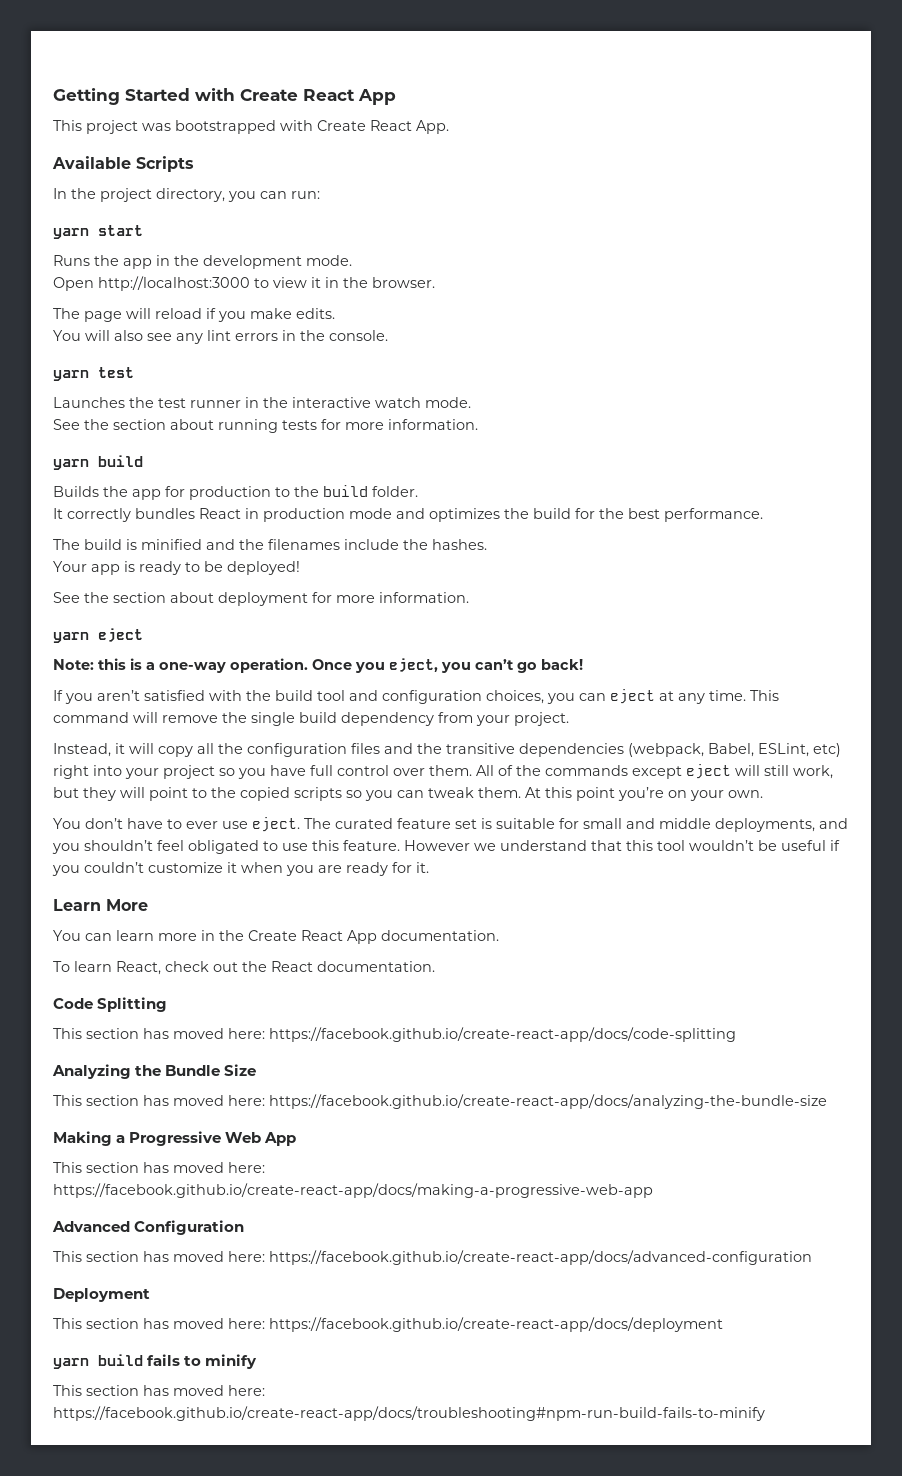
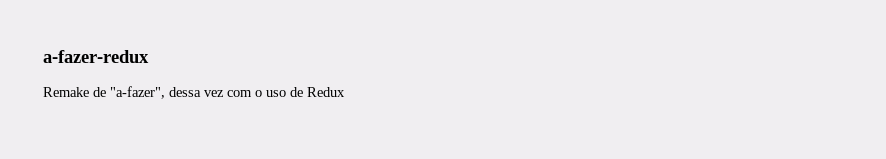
[53,88,396,105] [53,120,449,134] [52,156,194,172] [53,188,320,202] [53,225,143,239] [53,255,352,269] [53,276,435,291] [53,308,335,322] [53,330,388,344] [53,367,134,381] [53,397,471,408] [53,419,478,433] [53,455,143,470] [53,485,418,500] [53,508,763,522] [53,539,487,550] [53,561,300,575] [53,592,469,606] [53,628,143,643] [53,658,583,673] [53,689,779,704] [53,712,569,726] [53,743,841,757] [53,764,833,779] [53,787,763,801] [53,817,848,832] [52,840,840,854] [52,862,429,876] [53,899,148,911] [53,930,499,944] [53,961,435,975] [53,997,168,1012] [53,1027,736,1042] [52,1064,257,1079] [53,1094,827,1109] [53,1131,297,1146] [53,1162,265,1173] [53,1183,653,1198] [52,1220,245,1235] [53,1250,812,1265] [53,1288,150,1302] [53,1317,723,1332] [53,1354,258,1369] [53,1385,265,1396] [53,1406,765,1421] Getting Started with Create React App // This project was bootstrapped with Create React App. // Available Scripts // In the project directory, you can run: // yarn start // Runs the app in the development mode. // Open http://localhost:3000 to view it in the browser. // The page will reload if you make edits. // You will also see any lint errors in the console. // yarn test // Launches the test runner in the interactive watch mode. // See the section about running tests for more information. // yarn build // Builds the app for production to the build folder. // It correctly bundles React in production mode and optimizes the build for the best performance. // The build is minified and the filenames include the hashes. // Your app is ready to be deployed! // See the section about deployment for more information. // yarn eject // Note: this is a one-way operation. Once you eject, you can’t go back! // If you aren’t satisfied with the build tool and configuration choices, you can eject at any time. This command will remove the single build dependency from your project. // Instead, it will copy all the configuration files and the transitive dependencies (webpack, Babel, ESLint, etc) right into your project so you have full control over them. All of the commands except eject will still work, but they will point to the copied scripts so you can tweak them. At this point you’re on your own. // You don’t have to ever use eject. The curated feature set is suitable for small and middle deployments, and you shouldn’t feel obligated to use this feature. However we understand that this tool wouldn’t be useful if you couldn’t customize it when you are ready for it. // Learn More // You can learn more in the Create React App documentation. // To learn React, check out the React documentation. // Code Splitting // This section has moved here: https://facebook.github.io/create-react-app/docs/code-splitting // Analyzing the Bundle Size // This section has moved here: https://facebook.github.io/create-react-app/docs/analyzing-the-bundle-size // Making a Progressive Web App // This section has moved here: https://facebook.github.io/create-react-app/docs/making-a-progressive-web-app // Advanced Configuration // This section has moved here: https://facebook.github.io/create-react-app/docs/advanced-configuration // Deployment // This section has moved here: https://facebook.github.io/create-react-app/docs/deployment // yarn build fails to minify // This section has moved here: https://facebook.github.io/create-react-app/docs/troubleshooting#npm-run-build-fails-to-minify -> [43,50,149,63] [43,86,345,99] a-fazer-redux // Remake de "a-fazer", dessa vez com o uso de Redux

